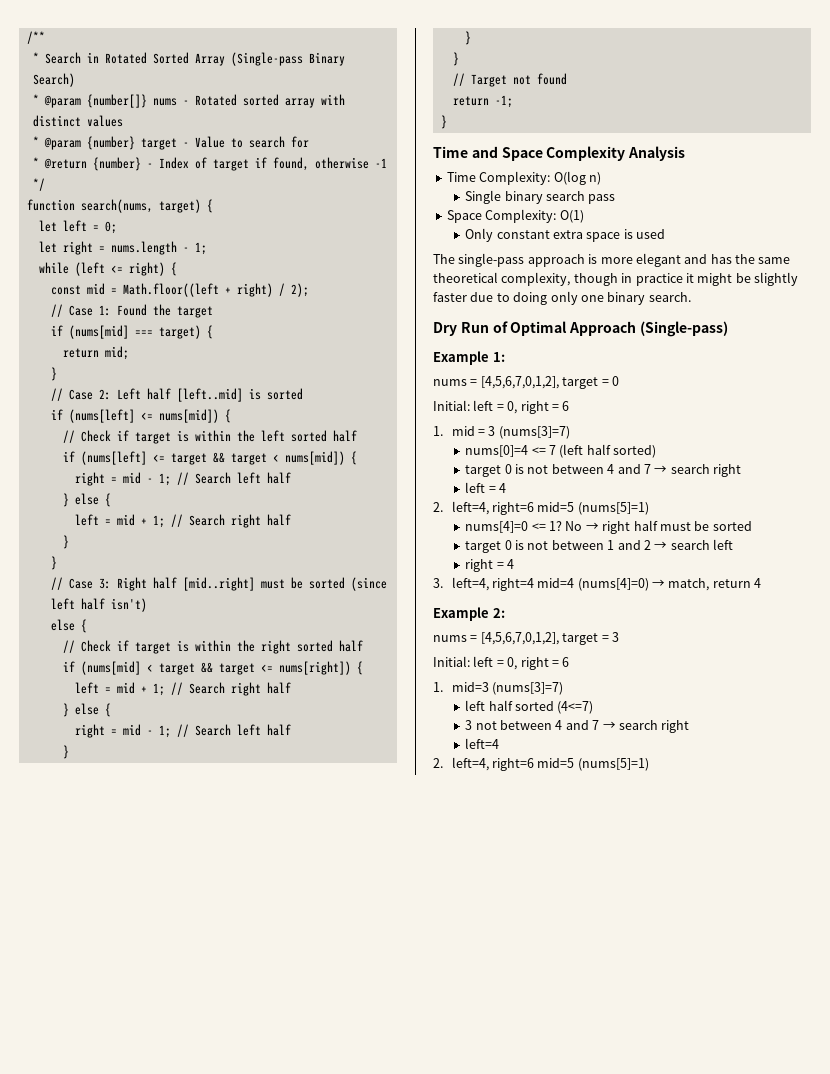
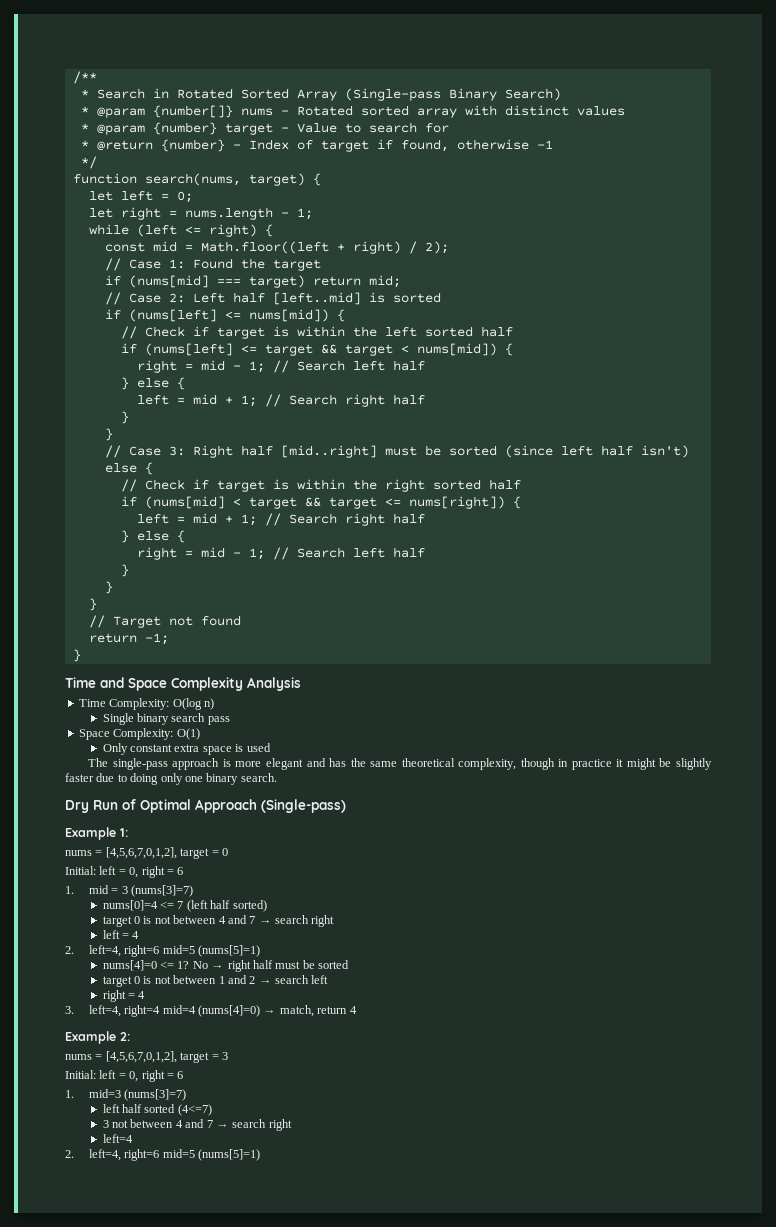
[206,325,213,339] { // -> (305, 281) none
[50,367,57,381] // } -> (401, 281) none

